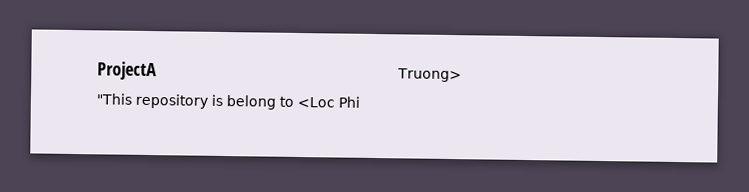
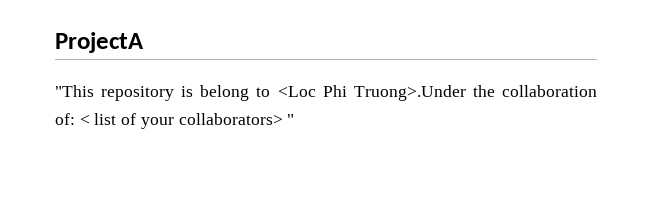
[397,68,462,83] Truong> -> [353,85,597,101] [55,113,295,129] Truong>.Under the collaboration of: < list of your collaborators> "

